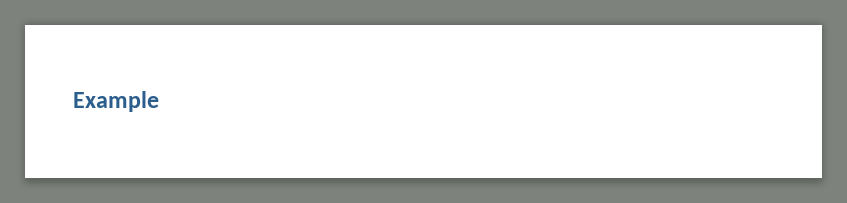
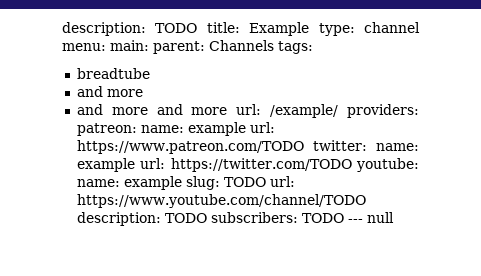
[73,91,159,112] Example -> [62,22,420,36] [62,40,313,54] [76,68,150,79] [76,86,143,97] [76,104,419,118] [76,122,275,136] [76,140,419,154] [76,158,419,172] [76,176,295,190] [76,194,366,208] [76,212,394,226] description: TODO title: Example type: channel menu: main: parent: Channels tags: // breadtube // and more // and more and more url: /example/ providers: patreon: name: example url: https://www.patreon.com/TODO twitter: name: example url: https://twitter.com/TODO youtube: name: example slug: TODO url: https://www.youtube.com/channel/TODO description: TODO subscribers: TODO --- null

